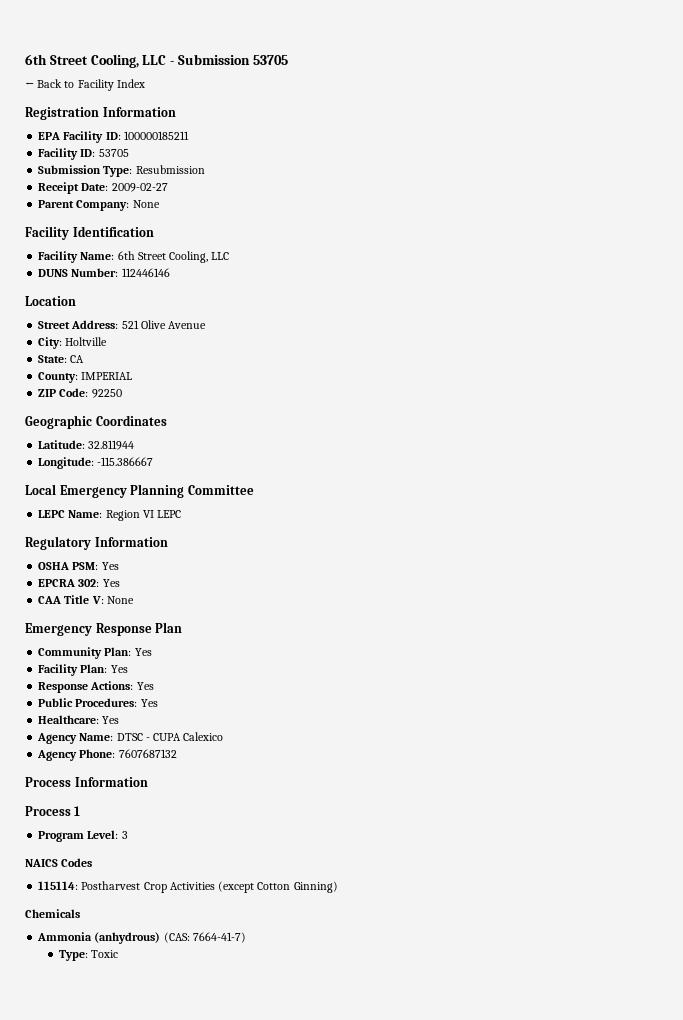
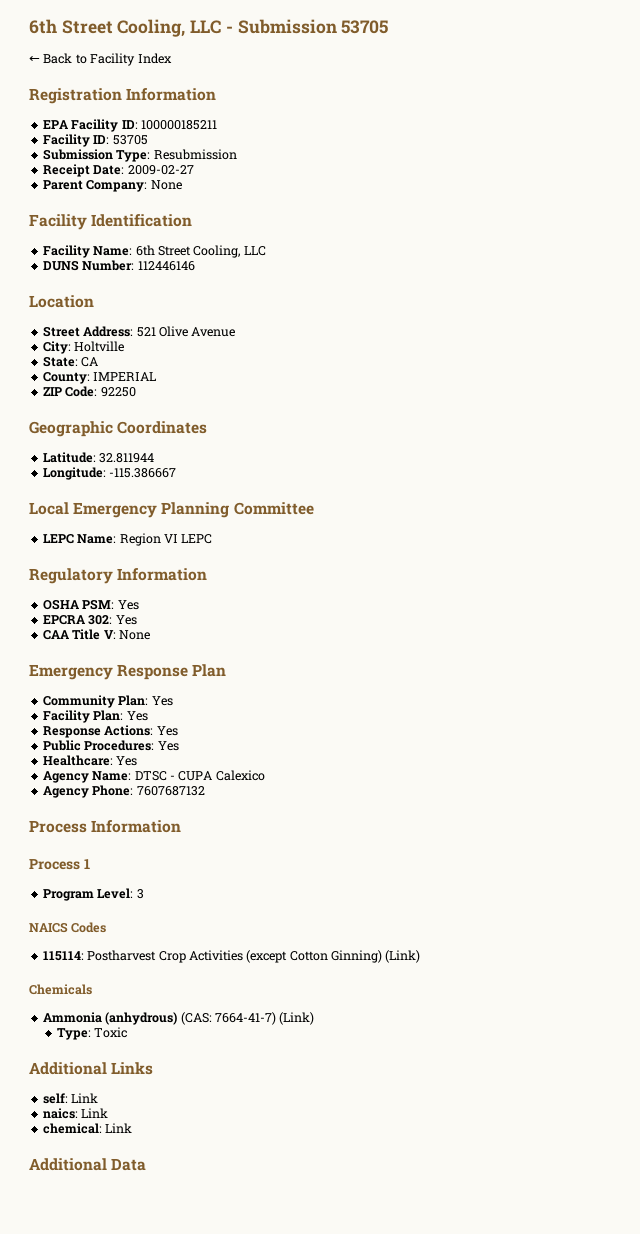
(338, 887) none -> [385,950,421,963] (Link)
(246, 937) none -> [279,1012,315,1025] (Link)
(119, 954) none -> [29,1062,154,1075] [42,1093,99,1104] [42,1108,109,1119] [42,1123,133,1134] [29,1158,147,1171] // Additional Links // self: Link // naics: Link // chemical: Link // Additional Data

